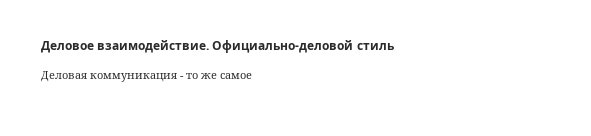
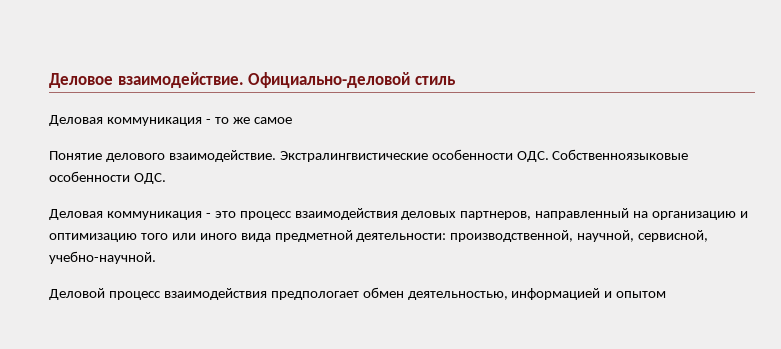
(252, 76) none -> [49,149,689,162] [49,171,166,184] [49,208,749,220] [49,230,709,242] [49,251,156,264] [49,287,667,300] // Понятие делового взаимодействие. Экстралингвистические особенности ОДС. Собственноязыковые особенности ОДС. // Деловая коммуникация - это процесс взаимодействия деловых партнеров, направленный на организацию и оптимизацию того или иного вида предметной деятельности: производственной, научной, сервисной, учебно-научной. // Деловой процесс взаимодействия предпологает обмен деятельностью, информацией и опытом

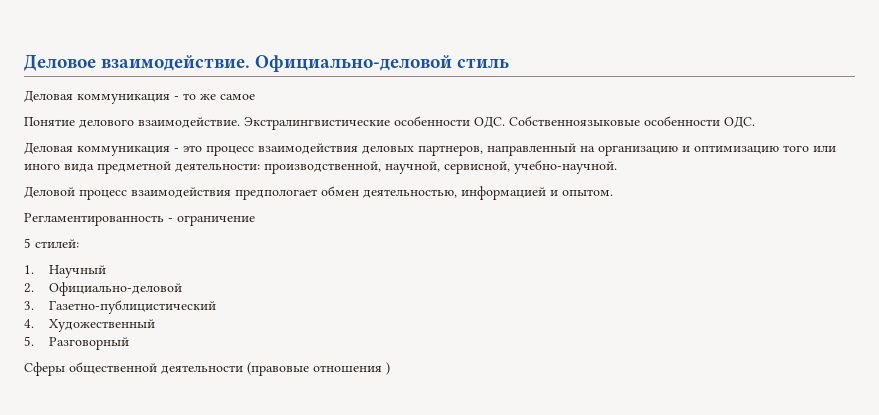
[616,291,667,298] опытом -> [562,189,613,196] [24,213,255,226] [24,238,79,248] [24,265,106,278] [24,282,182,296] [24,300,216,314] [24,319,155,332] [24,336,129,350] [24,362,390,376] опытом. // Регламентированность - ограничение // 5 стилей: // 1. Научный // 2. Официально-деловой // 3. Газетно-публицистический // 4. Художественный // 5. Разговорный // Сферы общественной деятельности (правовые отношения )

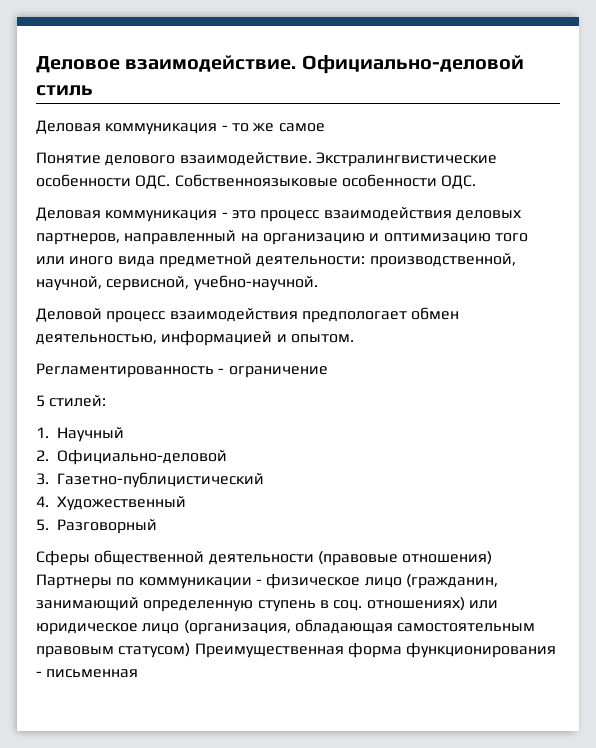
[313,362,390,375] отношения ) -> [402,551,493,565] [36,573,498,589] [36,597,498,612] [36,619,536,635] [36,642,557,658] [36,669,139,678] отношения) Партнеры по коммуникации - физическое лицо (гражданин, занимающий определенную ступень в соц. отношениях) или юридическое лицо (организация, обладающая самостоятельным правовым статусом) Преимущественная форма функционирования - письменная

